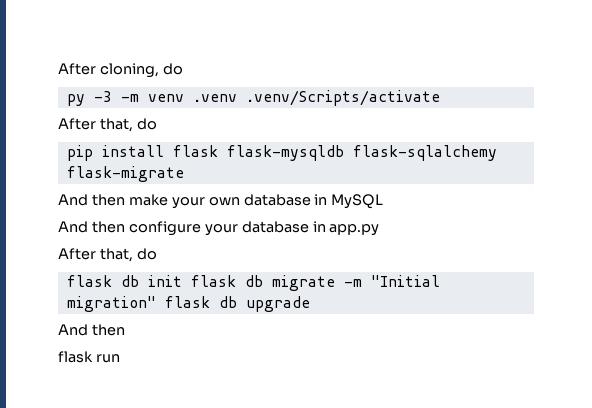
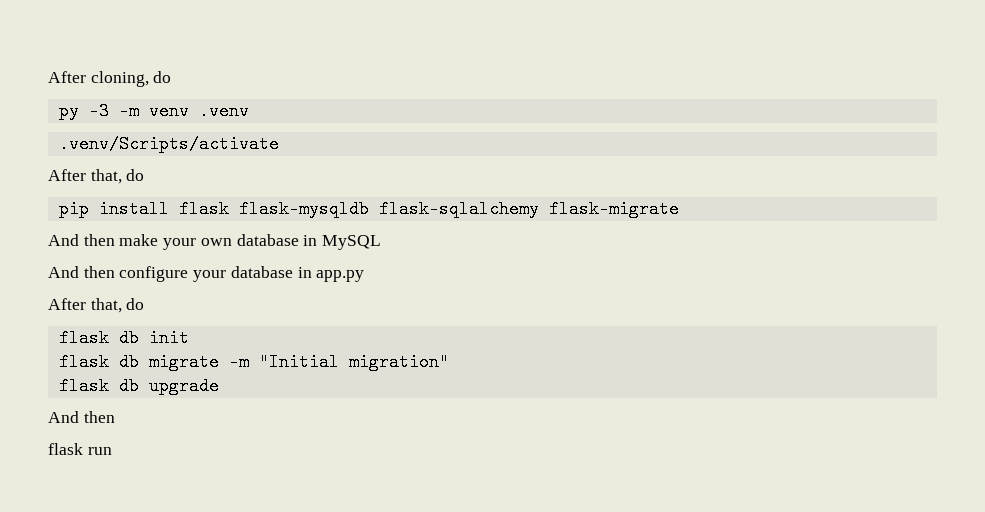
(237, 98) none -> (249, 111) //
(182, 281) none -> (189, 338) //
(156, 304) none -> (449, 362) //

